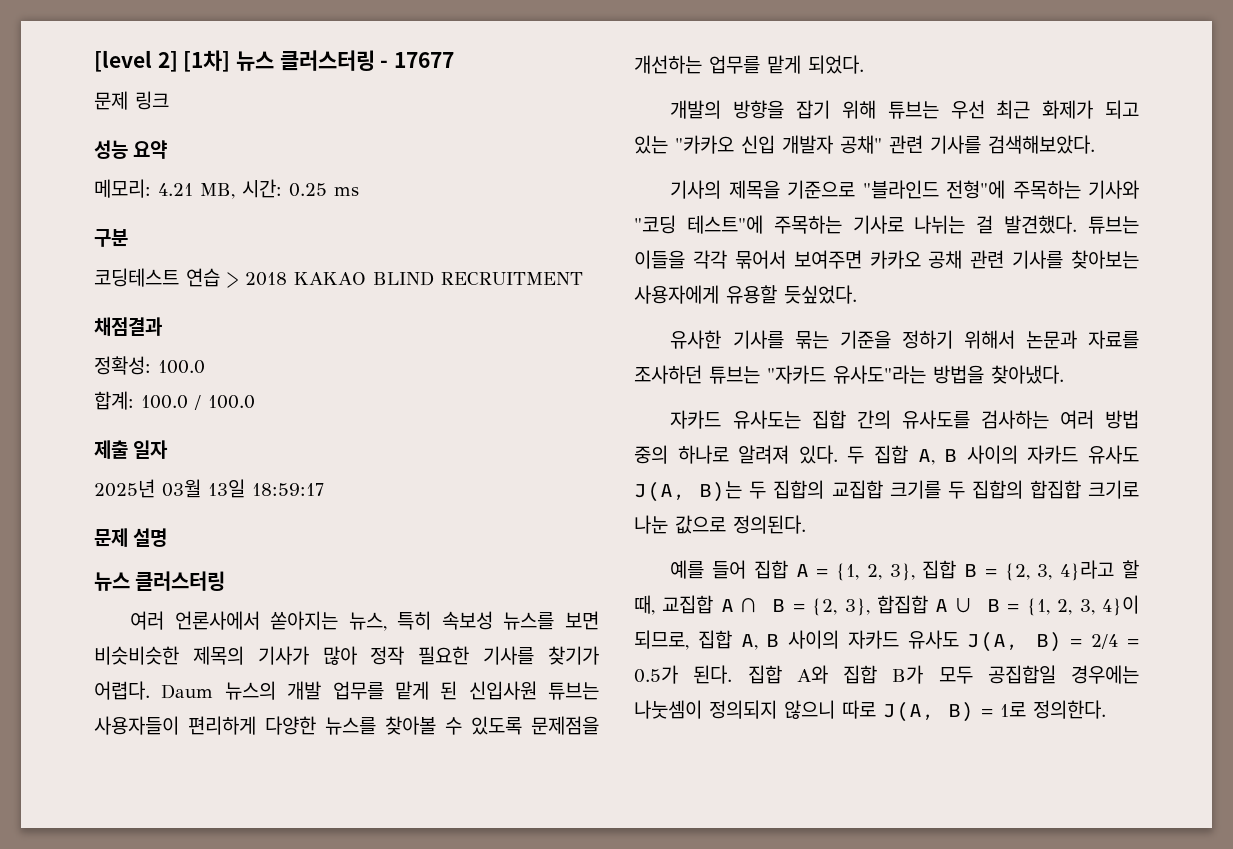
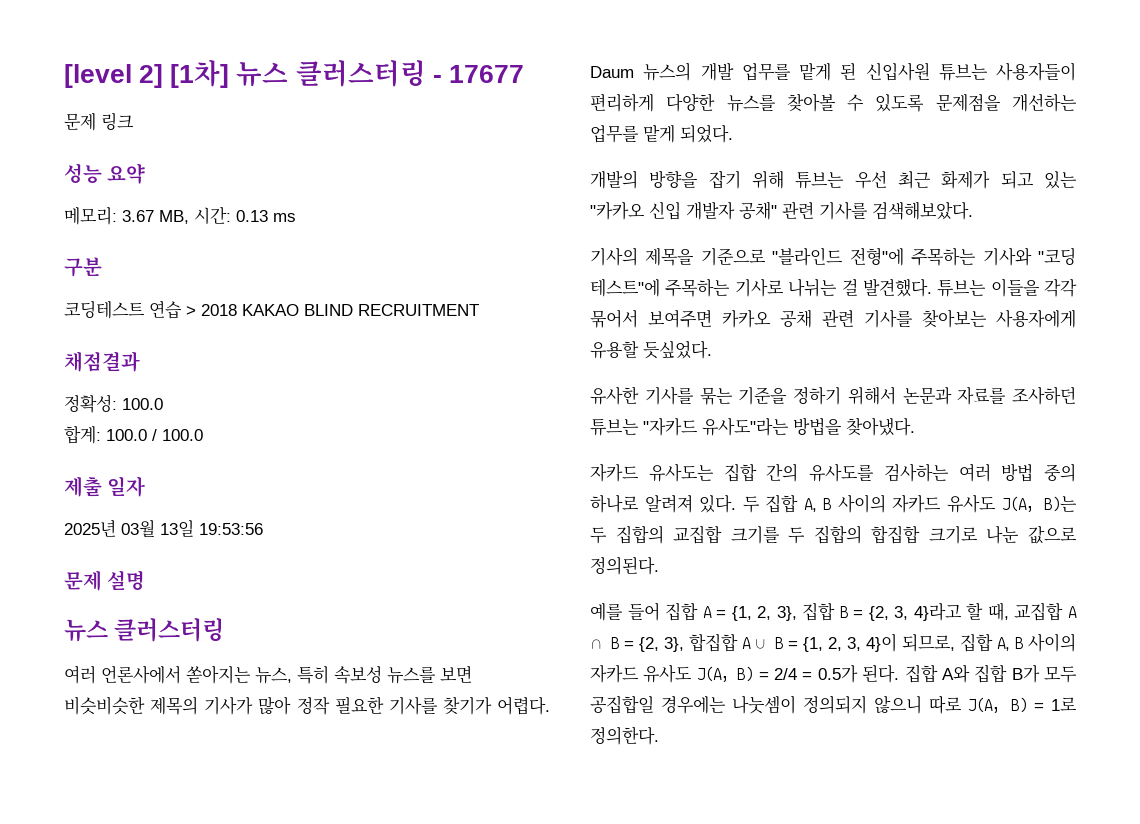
[158,183,193,196] 4.21 -> [122,210,154,222] 3.67
[289,183,327,197] 0.25 -> [236,210,268,222] 0.13
[252,483,324,496] 18:59:17 -> [199,523,263,535] 19:53:56

